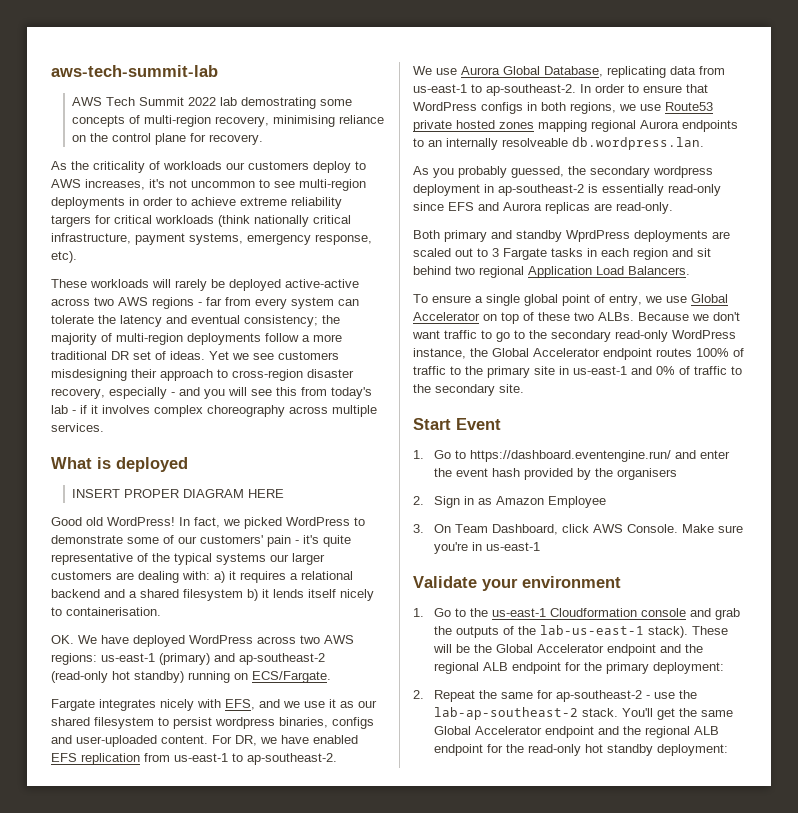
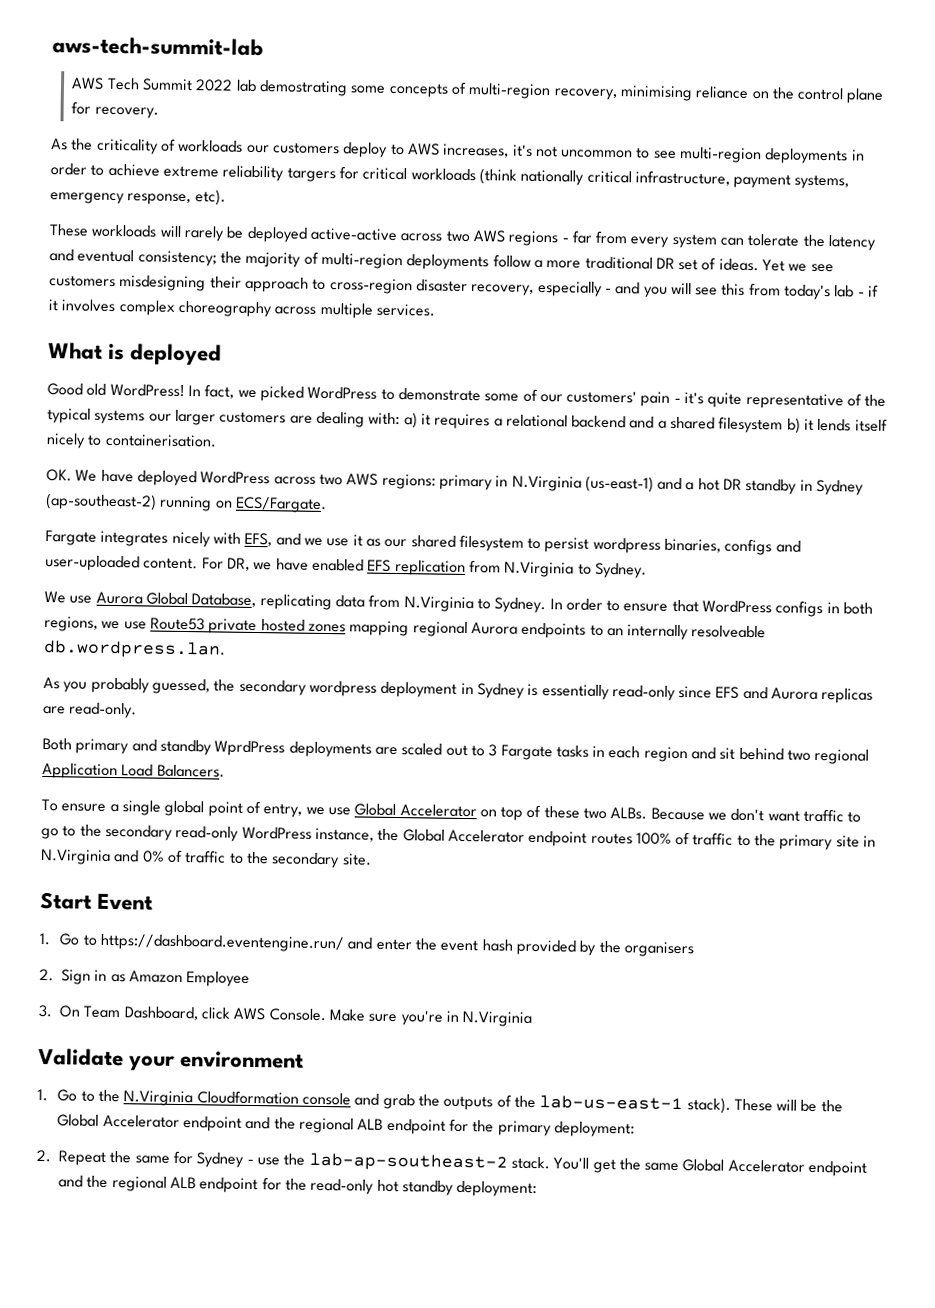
[72,489,285,498] // INSERT PROPER DIAGRAM HERE -> (223, 354) none
[101,653,325,665] [51,671,184,683] us-east-1 (primary) and ap-southeast-2 (read-only hot standby) -> [438,474,865,496] [46,493,157,511] primary in N.Virginia (us-east-1) and a hot DR standby in Sydney (ap-southeast-2)
[174,753,337,765] us-east-1 to ap-southeast-2. -> [504,561,647,579] N.Virginia to Sydney.
[413,84,576,96] us-east-1 to ap-southeast-2. -> [403,596,547,614] N.Virginia to Sydney.
[498,184,584,196] ap-southeast-2 -> [476,683,525,699] Sydney
[573,366,627,375] us-east-1 -> [40,848,111,865] N.Virginia
[486,542,541,551] us-east-1 -> [462,1010,533,1027] N.Virginia
[492,608,547,617] us-east-1 -> [123,1090,194,1107] N.Virginia
[556,690,643,702] ap-southeast-2 -> [196,1152,245,1168] Sydney

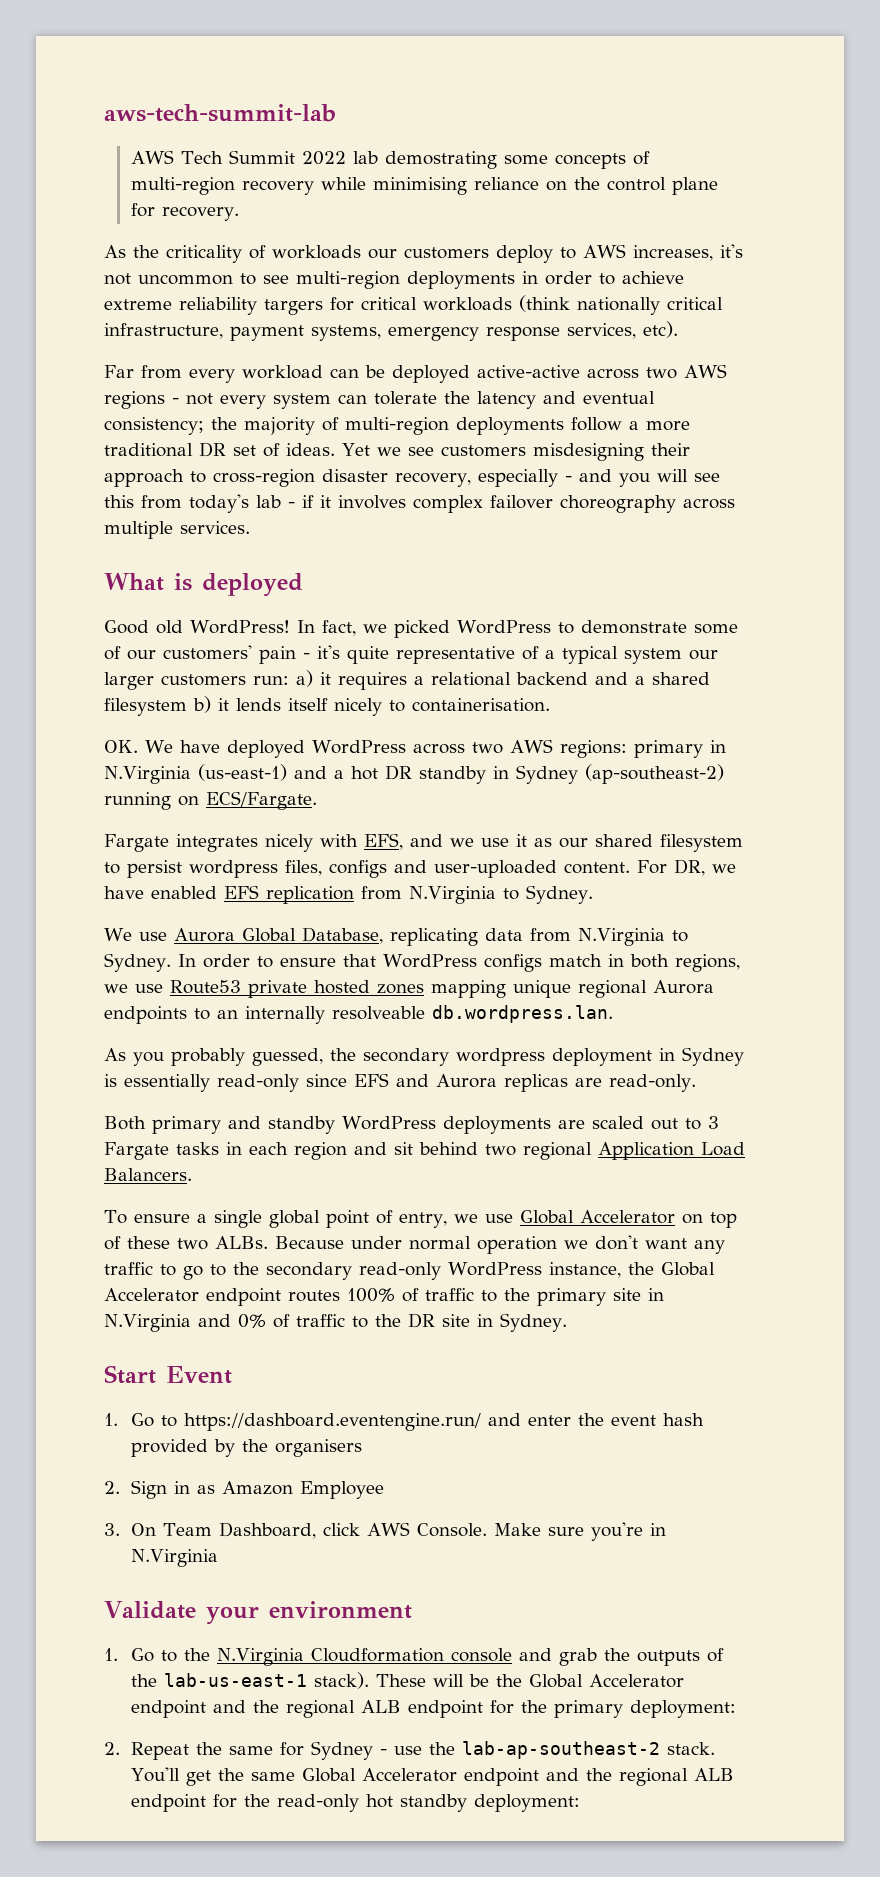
[553,88,618,101] recovery, -> [241,177,366,195] recovery while
[127,193,192,206] response, -> [486,323,636,341] response services,
[49,224,225,242] These workloads will rarely -> [104,365,359,383] Far from every workload can
[571,230,628,245] far from -> [186,393,213,405] not
(175, 308) none -> [490,495,553,509] failover
[864,394,887,407] [47,408,401,428] the typical systems our larger customers are dealing with: -> [545,646,718,664] [104,672,289,690] a typical system our larger customers run:
[664,538,722,553] binaries, -> [285,860,322,876] files,
(824, 609) none -> [548,954,602,967] match
(410, 628) none -> [513,980,571,998] unique
[214,740,286,757] WprdPress -> [342,1116,436,1130] WordPress
(705, 814) none -> [351,1236,557,1254] under normal operation
(800, 816) none -> [694,1240,725,1254] any
[271,852,372,869] secondary site. -> [407,1313,567,1332] DR site in Sydney.

